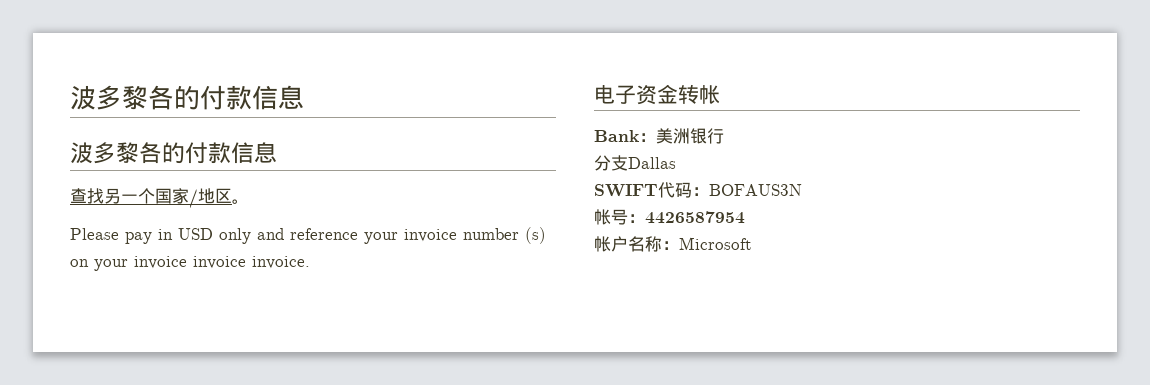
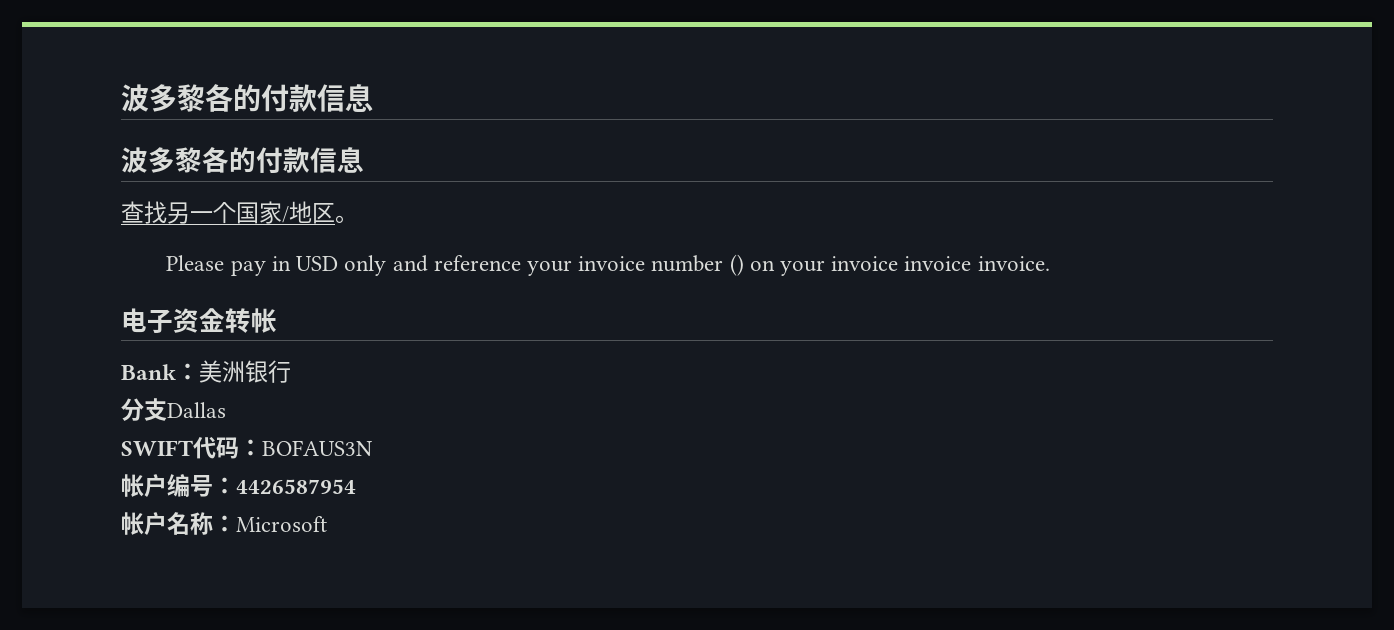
[525,227,546,244] (s) -> [729,254,744,276] ()
(611, 217) none -> [144,474,190,497] 户编

